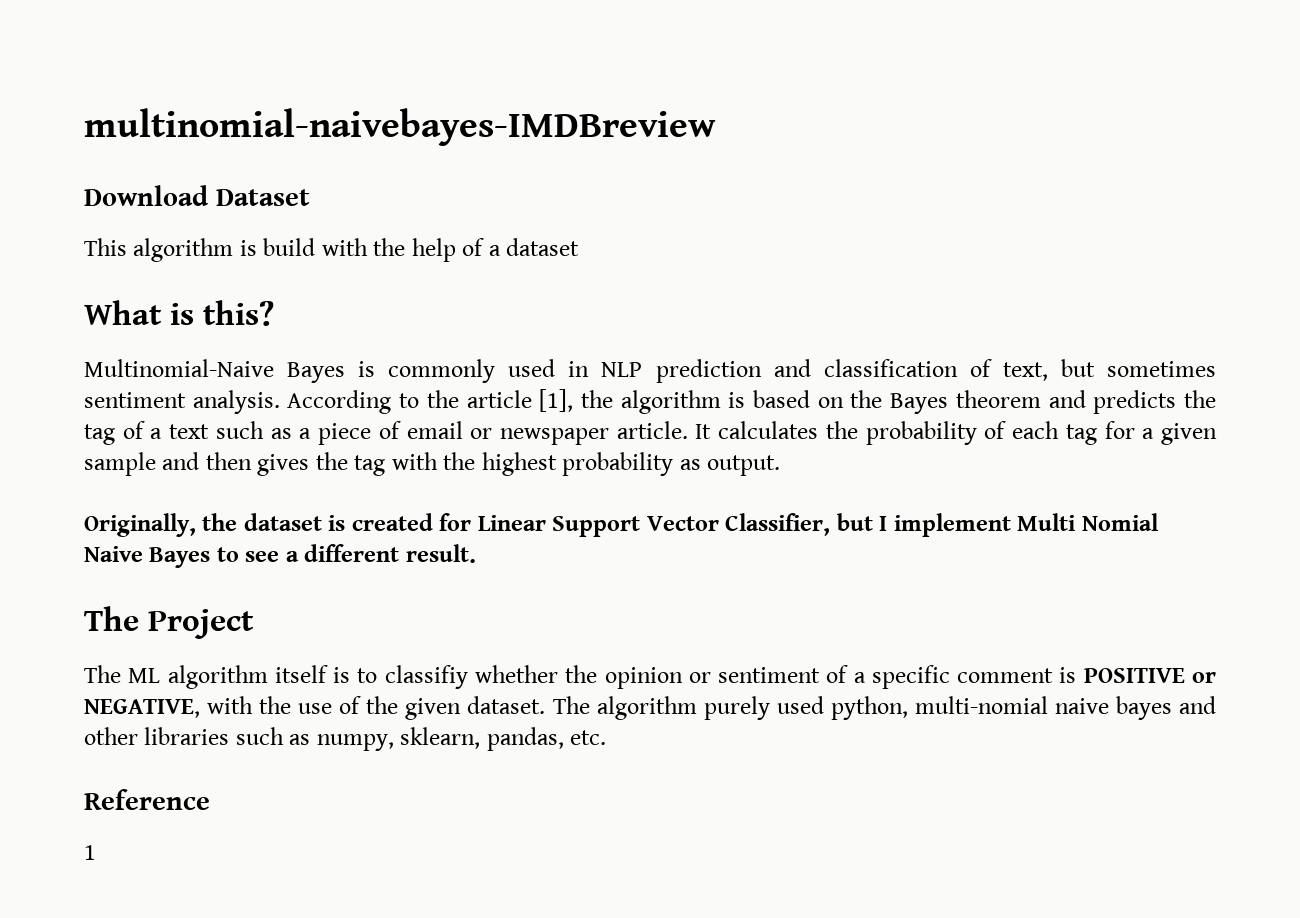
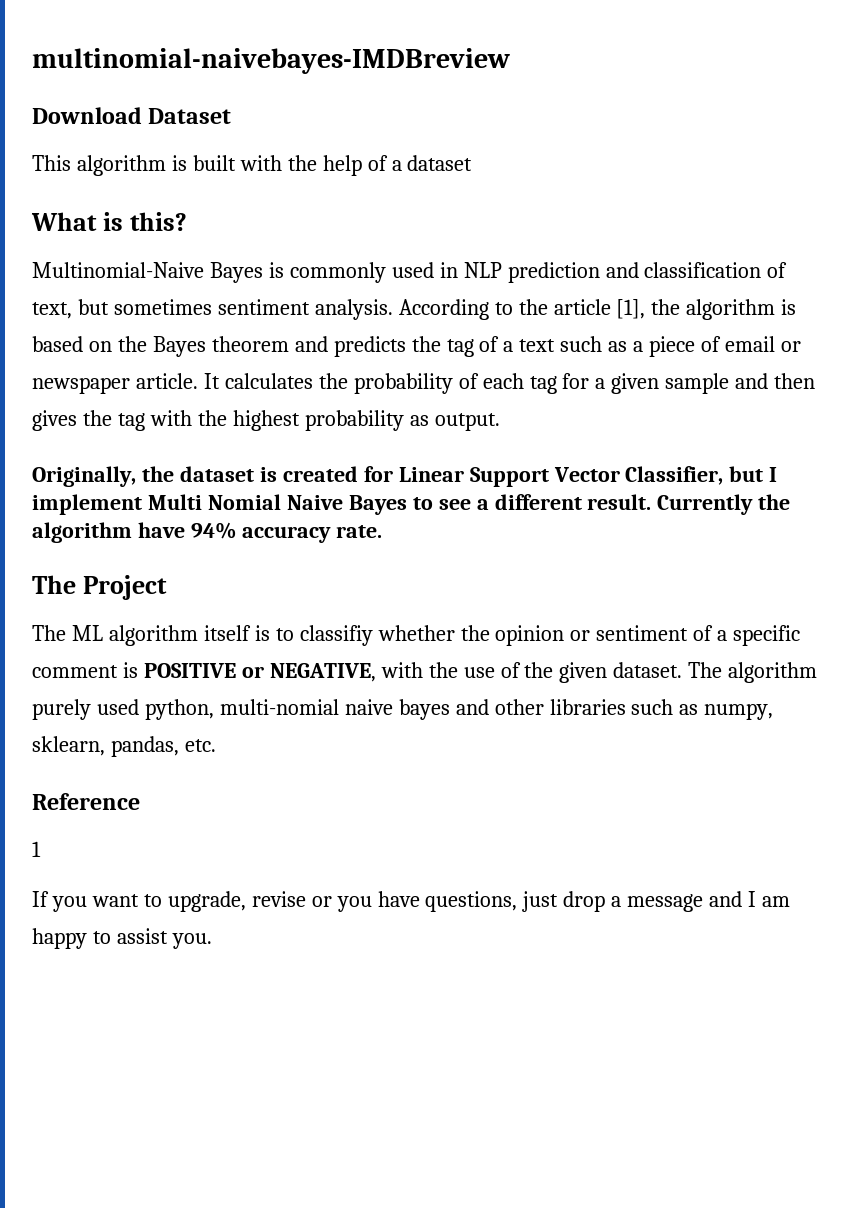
[263,238,316,256] build -> [192,155,236,171] built
(476, 553) none -> [657,494,791,515] [32,522,382,543] Currently the algorithm have 94% accuracy rate.
(96, 852) none -> [32,891,791,912] [32,928,212,949] // If you want to upgrade, revise or you have questions, just drop a message and I am happy to assist you.

